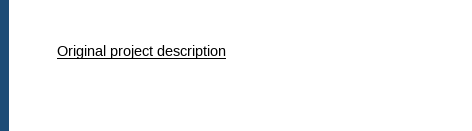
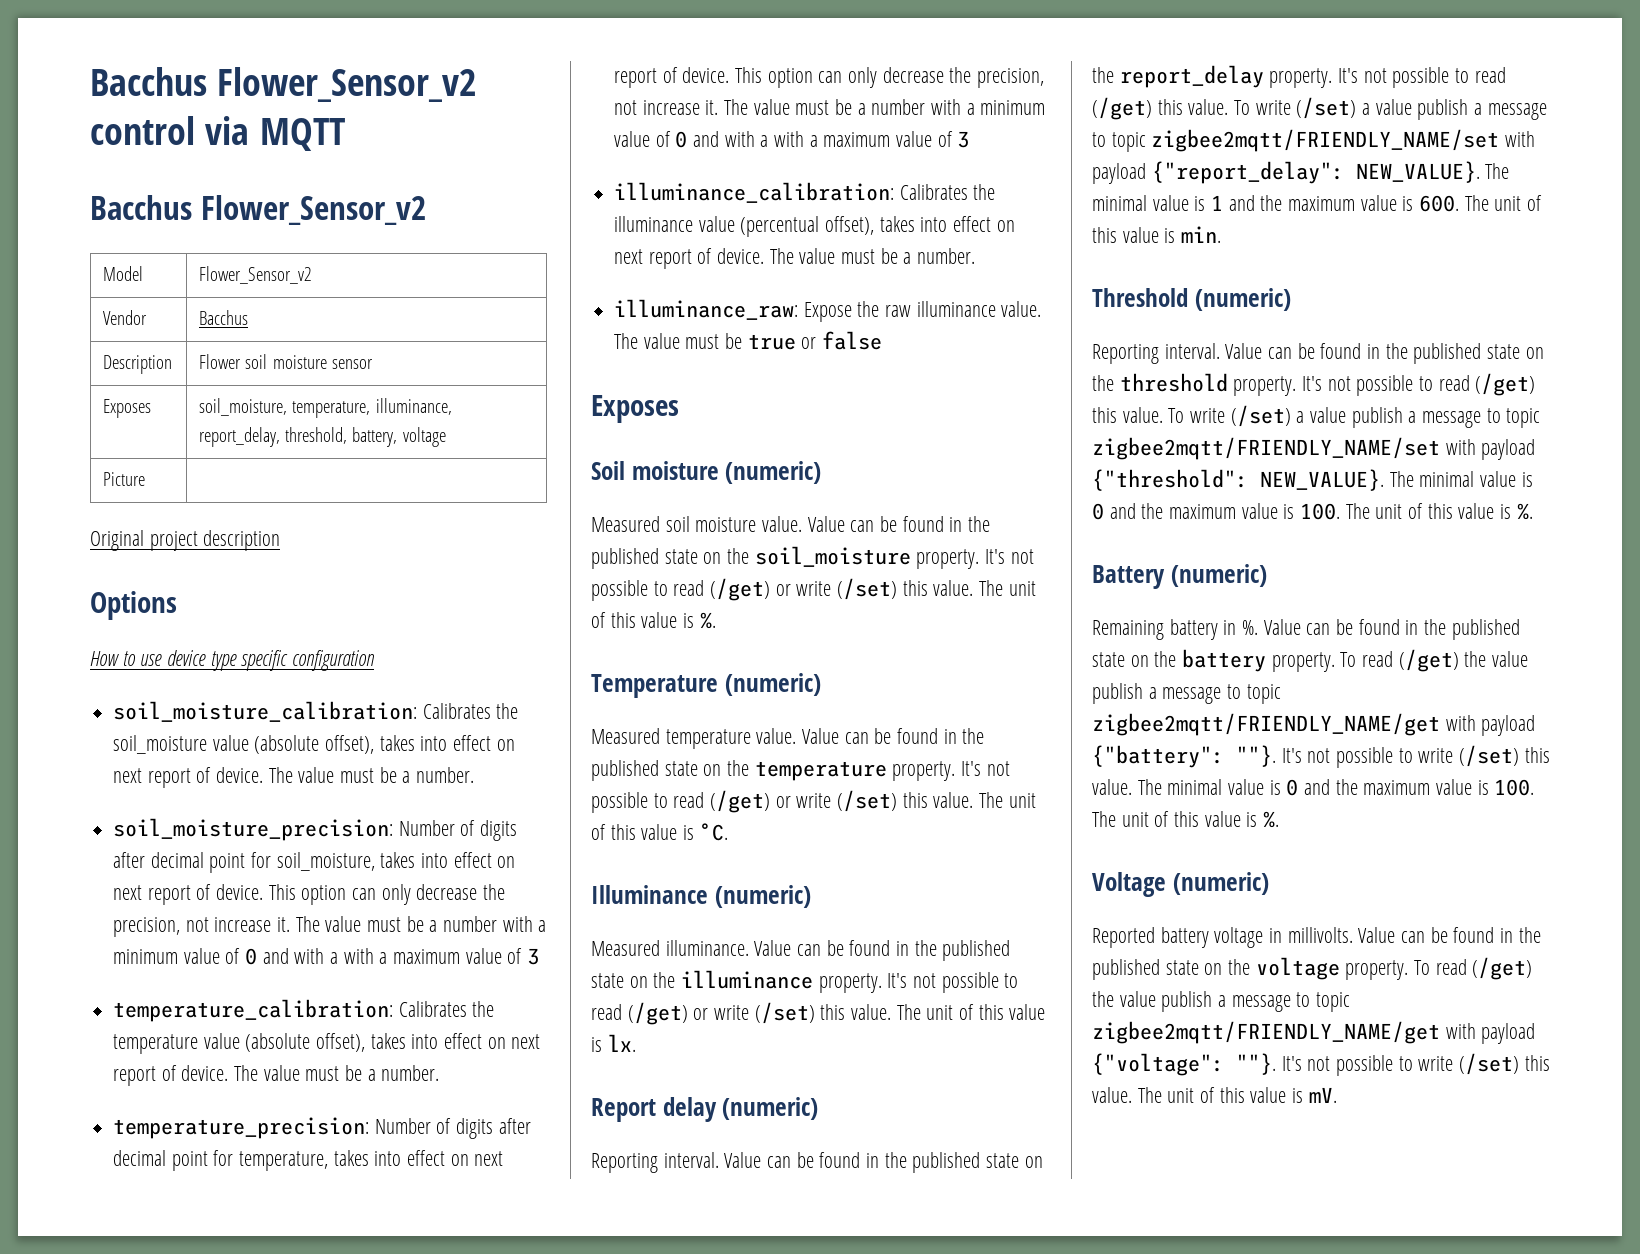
[57,45,226,59] Original project description -> [90,67,478,102] [90,116,345,151] [90,195,426,225] [103,266,144,281] [199,266,313,284] [103,310,148,325] [199,310,249,325] [103,355,173,374] [199,354,373,369] [103,399,152,418] [199,398,452,418] [199,427,446,447] [103,472,146,486] [90,530,281,551] [90,591,177,620] [90,650,375,671] [113,701,519,722] [113,735,515,754] [113,767,475,788] [113,818,518,841] [113,852,516,873] [113,884,506,905] [113,916,547,937] [113,948,540,965] [113,999,495,1022] [113,1033,541,1054] [113,1065,440,1086] [113,1117,531,1139] [113,1150,504,1171] [614,67,1045,88] [614,99,1046,115] [614,131,970,148] [614,182,996,203] [614,216,1015,237] [614,248,976,269] [614,299,1042,322] [614,331,883,350] [591,395,679,423] [591,461,822,484] [591,516,991,532] [591,546,1034,569] [591,578,1036,601] [591,612,716,629] [591,673,821,698] [591,728,985,749] [591,760,1010,781] [591,790,1036,813] [591,823,728,841] [591,885,811,908] [591,940,1011,961] [591,970,1019,993] [591,1002,1046,1025] [591,1034,636,1052] [591,1097,819,1122] [591,1152,1043,1173] [1092,65,1506,88] [1092,97,1547,120] [1092,129,1536,152] [1092,161,1510,184] [1092,195,1543,212] [1092,226,1222,243] [1092,288,1291,311] [1092,343,1544,364] [1092,373,1536,396] [1092,405,1541,428] [1092,437,1536,460] [1092,469,1533,491] [1092,503,1533,520] [1092,564,1267,589] [1092,619,1520,640] [1092,649,1528,672] [1092,683,1281,704] [1092,713,1536,736] [1092,745,1550,768] [1092,779,1535,796] [1092,811,1280,828] [1092,872,1269,897] [1092,927,1541,948] [1092,957,1533,980] [1092,991,1351,1012] [1092,1021,1536,1044] [1092,1053,1550,1076] [1092,1087,1337,1103] Bacchus Flower_Sensor_v2 control via MQTT // Bacchus Flower_Sensor_v2 // Model | Flower_Sensor_v2 // Vendor | Bacchus // Description | Flower soil moisture sensor // Exposes | soil_moisture, temperature, illuminance, report_delay, threshold, battery, voltage // Picture | // Original project description // Options // How to use device type specific configuration // soil_moisture_calibration: Calibrates the soil_moisture value (absolute offset), takes into effect on next report of device. The value must be a number. // soil_moisture_precision: Number of digits after decimal point for soil_moisture, takes into effect on next report of device. This option can only decrease the precision, not increase it. The value must be a number with a minimum value of 0 and with a with a maximum value of 3 // temperature_calibration: Calibrates the temperature value (absolute offset), takes into effect on next report of device. The value must be a number. // temperature_precision: Number of digits after decimal point for temperature, takes into effect on next report of device. This option can only decrease the precision, not increase it. The value must be a number with a minimum value of 0 and with a with a maximum value of 3 // illuminance_calibration: Calibrates the illuminance value (percentual offset), takes into effect on next report of device. The value must be a number. // illuminance_raw: Expose the raw illuminance value. The value must be true or false // Exposes // Soil moisture (numeric) // Measured soil moisture value. Value can be found in the published state on the soil_moisture property. It's not possible to read (/get) or write (/set) this value. The unit of this value is %. // Temperature (numeric) // Measured temperature value. Value can be found in the published state on the temperature property. It's not possible to read (/get) or write (/set) this value. The unit of this value is °C. // Illuminance (numeric) // Measured illuminance. Value can be found in the published state on the illuminance property. It's not possible to read (/get) or write (/set) this value. The unit of this value is lx. // Report delay (numeric) // Reporting interval. Value can be found in the published state on the report_delay property. It's not possible to read (/get) this value. To write (/set) a value publish a message to topic zigbee2mqtt/FRIENDLY_NAME/set with payload {"report_delay": NEW_VALUE}. The minimal value is 1 and the maximum value is 600. The unit of this value is min. // Threshold (numeric) // Reporting interval. Value can be found in the published state on the threshold property. It's not possible to read (/get) this value. To write (/set) a value publish a message to topic zigbee2mqtt/FRIENDLY_NAME/set with payload {"threshold": NEW_VALUE}. The minimal value is 0 and the maximum value is 100. The unit of this value is %. // Battery (numeric) // Remaining battery in %. Value can be found in the published state on the battery property. To read (/get) the value publish a message to topic zigbee2mqtt/FRIENDLY_NAME/get with payload {"battery": ""}. It's not possible to write (/set) this value. The minimal value is 0 and the maximum value is 100. The unit of this value is %. // Voltage (numeric) // Reported battery voltage in millivolts. Value can be found in the published state on the voltage property. To read (/get) the value publish a message to topic zigbee2mqtt/FRIENDLY_NAME/get with payload {"voltage": ""}. It's not possible to write (/set) this value. The unit of this value is mV.

